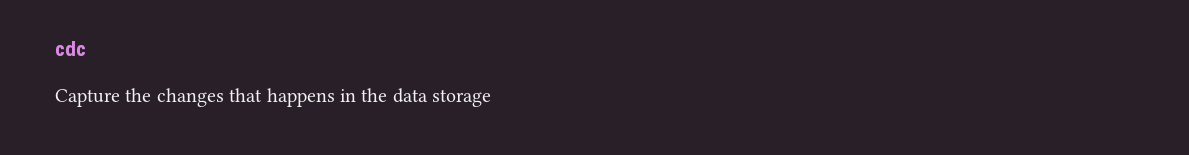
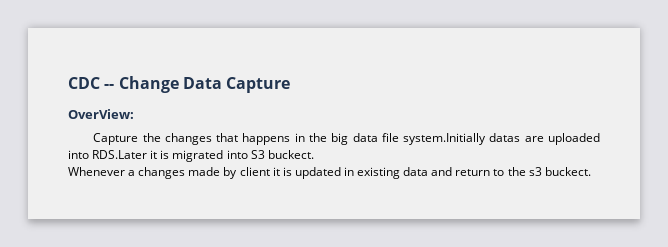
[55,41,86,56] cdc -> [68,76,291,93] [68,109,134,119] CDC -- Change Data Capture // OverView:
[392,88,492,107] data storage -> [331,133,600,145] [68,150,314,162] [68,167,591,179] big data file system.Initially datas are uploaded into RDS.Later it is migrated into S3 buckect. // Whenever a changes made by client it is updated in existing data and return to the s3 buckect.

